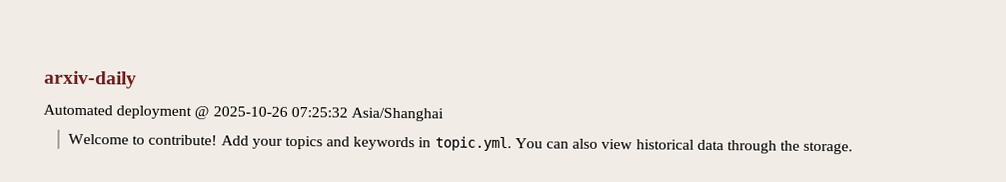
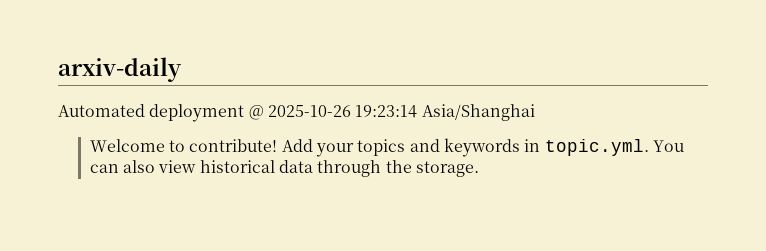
[290,107,348,118] 07:25:32 -> [355,105,418,118] 19:23:14

